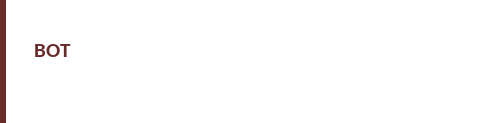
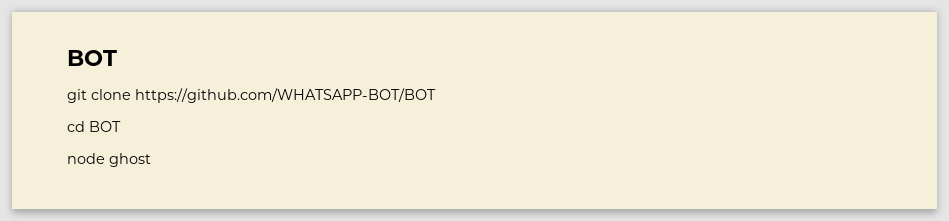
[34,44,71,57] BOT -> [67,50,117,66] [67,88,436,103] [67,121,121,132] [67,153,151,167] BOT // git clone https://github.com/WHATSAPP-BOT/BOT // cd BOT // node ghost

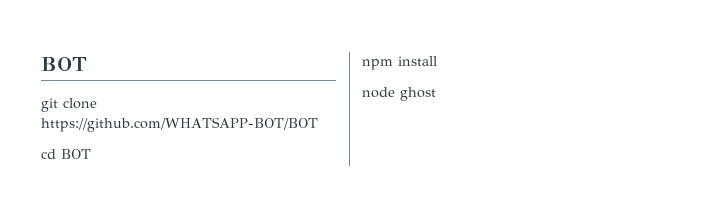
(121, 126) none -> [362,56,437,70] // npm install

